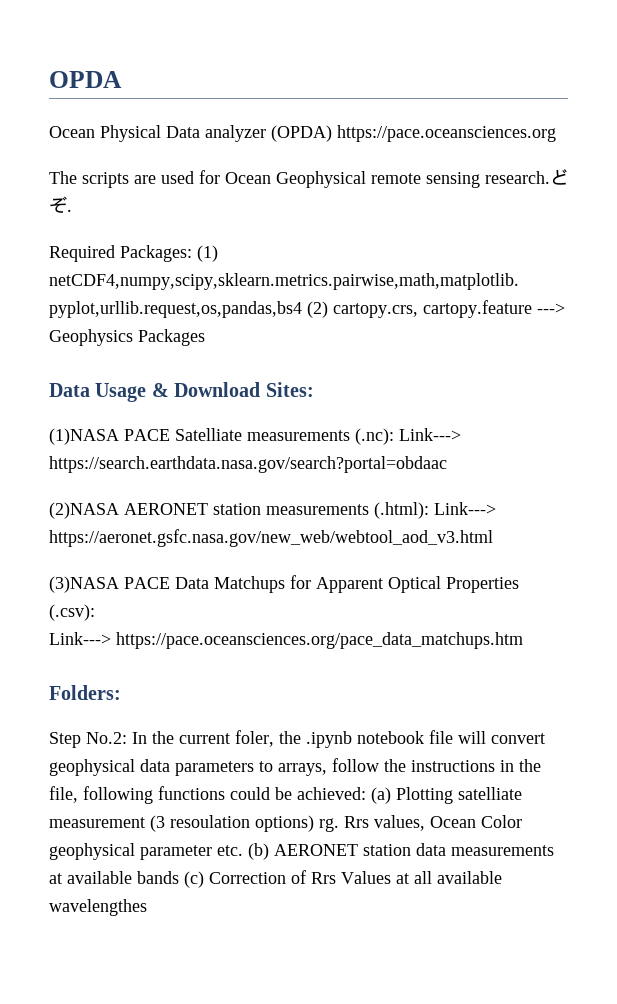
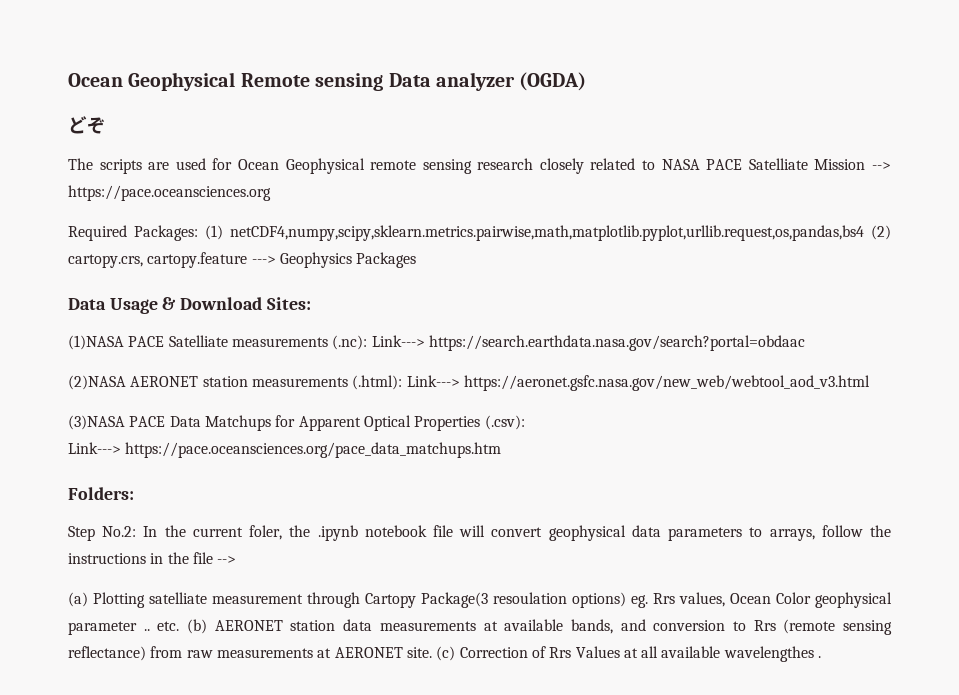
[49,71,122,88] [49,125,556,142] OPDA // Ocean Physical Data analyzer (OPDA) https://pace.oceansciences.org -> [68,72,587,91] [68,116,106,134] Ocean Geophysical Remote sensing Data analyzer (OGDA) // どぞ
[485,169,568,185] [49,196,72,213] research.どぞ. -> [477,158,892,174] [68,185,271,201] research closely related to NASA PACE Satelliate Mission --> https://pace.oceansciences.org
[49,786,366,804] file, following functions could be achieved: -> [192,552,237,564] file --> //
[150,815,165,832] (3 -> [307,592,488,608] through Cartopy Package(3
[319,818,339,832] rg. -> [631,595,648,608] eg.
(212, 852) none -> [143,629,150,631] ..
[137,871,179,884] bands -> [570,619,892,635] [68,646,432,661] bands, and conversion to Rrs (remote sensing reflectance) from raw measurements at AERONET site.
(147, 907) none -> [818,656,822,658] .

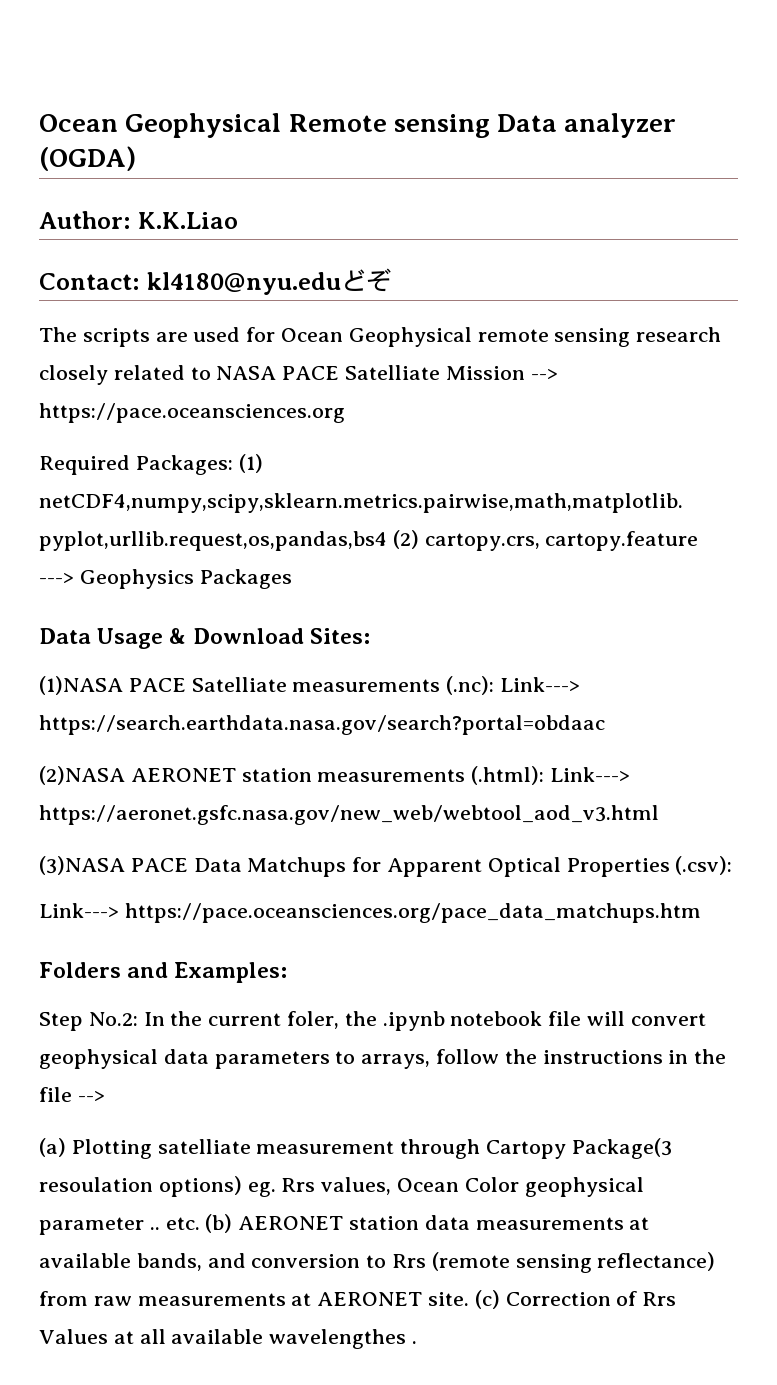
(587, 81) none -> [39,211,238,229] [39,272,341,295] Author: K.K.Liao // Contact: kl4180@nyu.edu
[68,487,134,500] Folders: -> [39,962,288,983] Folders and Examples:

